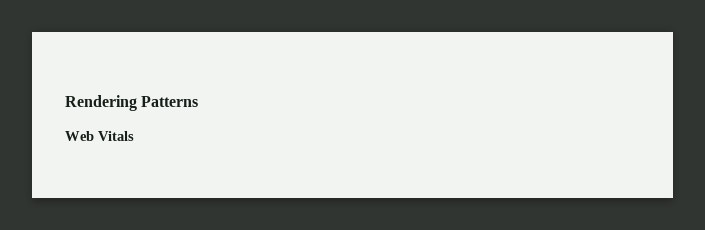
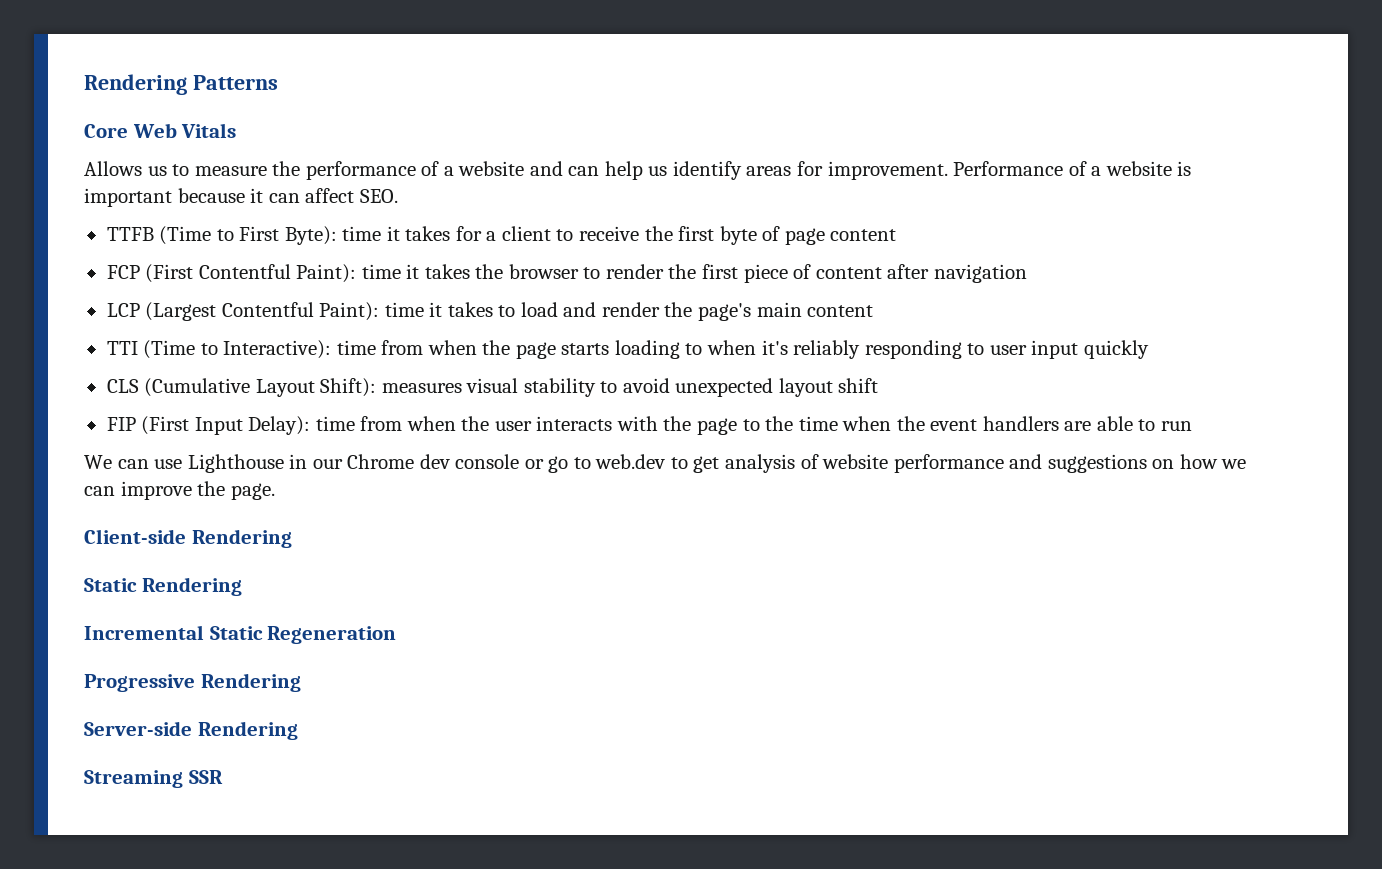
(199, 101) none -> [84,124,128,138] Core
(134, 136) none -> [84,161,1192,180] [84,188,398,207] [106,226,897,245] [106,264,1027,283] [106,302,874,321] [106,340,1149,359] [106,378,879,397] [106,416,1192,435] [84,454,1247,473] [84,481,275,500] [84,529,292,548] [84,577,242,596] [84,625,397,644] [84,673,301,692] [84,721,298,740] [84,770,223,788] // Allows us to measure the performance of a website and can help us identify areas for improvement. Performance of a website is important because it can affect SEO. // TTFB (Time to First Byte): time it takes for a client to receive the first byte of page content // FCP (First Contentful Paint): time it takes the browser to render the first piece of content after navigation // LCP (Largest Contentful Paint): time it takes to load and render the page's main content // TTI (Time to Interactive): time from when the page starts loading to when it's reliably responding to user input quickly // CLS (Cumulative Layout Shift): measures visual stability to avoid unexpected layout shift // FIP (First Input Delay): time from when the user interacts with the page to the time when the event handlers are able to run // We can use Lighthouse in our Chrome dev console or go to web.dev to get analysis of website performance and suggestions on how we can improve the page. // Client-side Rendering // Static Rendering // Incremental Static Regeneration // Progressive Rendering // Server-side Rendering // Streaming SSR

